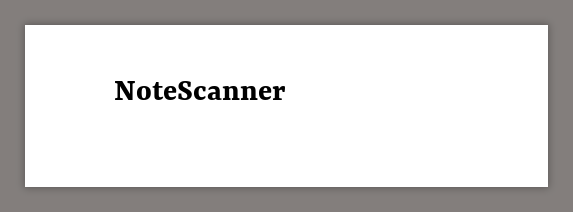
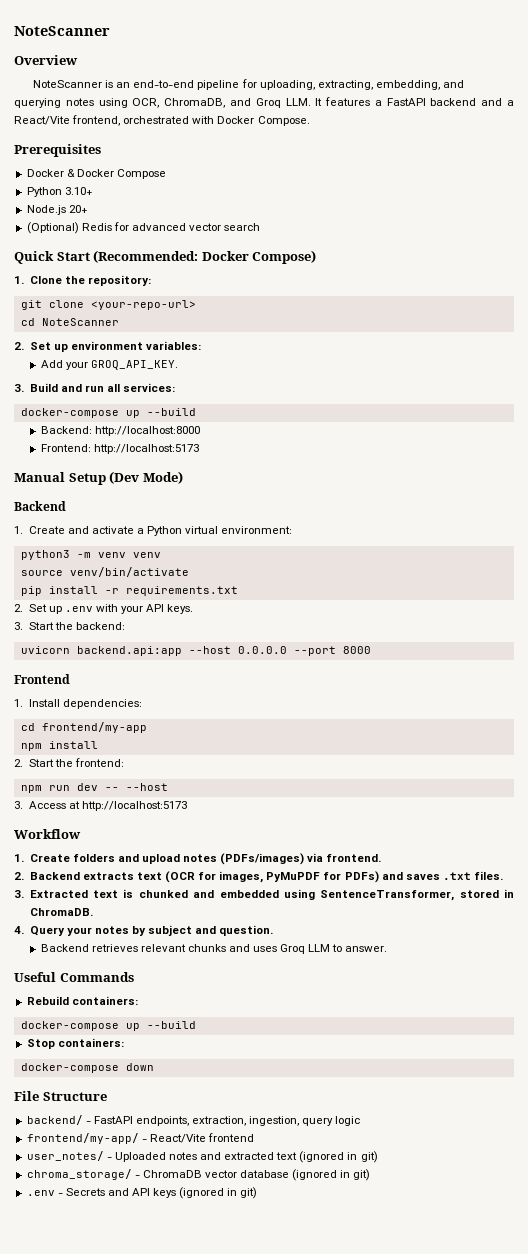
[114,81,286,100] NoteScanner -> [14,26,110,36] [14,55,78,65] [32,79,464,90] [14,97,514,108] [14,115,310,126] [14,144,101,157] [26,169,166,179] [26,187,93,197] [26,205,88,215] [26,222,261,234] [14,250,317,264] [14,275,151,286] [20,300,196,310] [20,318,119,326] [14,341,202,352] [40,360,178,370] [14,383,176,392] [20,408,196,418] [40,426,200,436] [40,444,199,454] [14,471,183,485] [14,501,66,511] [14,526,293,536] [20,550,161,560] [20,567,189,577] [20,586,238,596] [14,604,194,614] [14,622,125,630] [20,646,371,656] [14,674,70,684] [14,699,142,709] [20,722,147,733] [20,741,98,751] [14,758,124,767] [20,783,168,793] [14,801,187,811] [14,829,81,839] [14,853,382,865] [14,871,504,883] [14,889,514,901] [29,908,93,916] [14,925,274,936] [40,944,388,954] [14,972,134,982] [26,996,138,1005] [20,1021,196,1031] [26,1038,124,1049] [20,1063,154,1073] [14,1091,107,1101] [26,1115,361,1126] [26,1133,254,1144] [26,1151,378,1163] [26,1169,371,1181] [26,1187,258,1199] NoteScanner // Overview // NoteScanner is an end-to-end pipeline for uploading, extracting, embedding, and querying notes using OCR, ChromaDB, and Groq LLM. It features a FastAPI backend and a React/Vite frontend, orchestrated with Docker Compose. // Prerequisites // Docker & Docker Compose // Python 3.10+ // Node.js 20+ // (Optional) Redis for advanced vector search // Quick Start (Recommended: Docker Compose) // 1. Clone the repository: // git clone <your-repo-url> // cd NoteScanner // 2. Set up environment variables: // Add your GROQ_API_KEY. // 3. Build and run all services: // docker-compose up --build // Backend: http://localhost:8000 // Frontend: http://localhost:5173 // Manual Setup (Dev Mode) // Backend // 1. Create and activate a Python virtual environment: // python3 -m venv venv // source venv/bin/activate // pip install -r requirements.txt // 2. Set up .env with your API keys. // 3. Start the backend: // uvicorn backend.api:app --host 0.0.0.0 --port 8000 // Frontend // 1. Install dependencies: // cd frontend/my-app // npm install // 2. Start the frontend: // npm run dev -- --host // 3. Access at http://localhost:5173 // Workflow // 1. Create folders and upload notes (PDFs/images) via frontend. // 2. Backend extracts text (OCR for images, PyMuPDF for PDFs) and saves .txt files. // 3. Extracted text is chunked and embedded using SentenceTransformer, stored in ChromaDB. // 4. Query your notes by subject and question. // Backend retrieves relevant chunks and uses Groq LLM to answer. // Useful Commands // Rebuild containers: // docker-compose up --build // Stop containers: // docker-compose down // File Structure // backend/ - FastAPI endpoints, extraction, ingestion, query logic // frontend/my-app/ - React/Vite frontend // user_notes/ - Uploaded notes and extracted text (ignored in git) // chroma_storage/ - ChromaDB vector database (ignored in git) // .env - Secrets and API keys (ignored in git)

